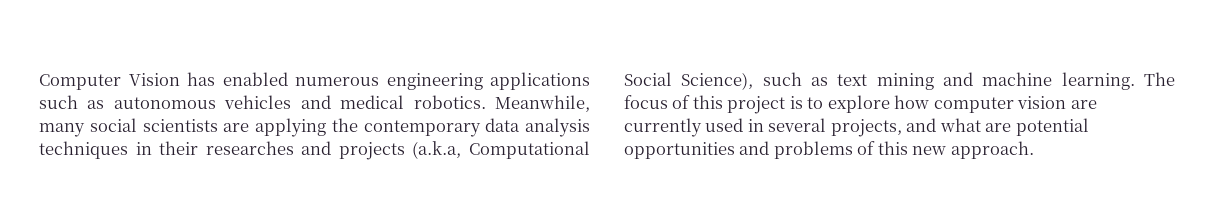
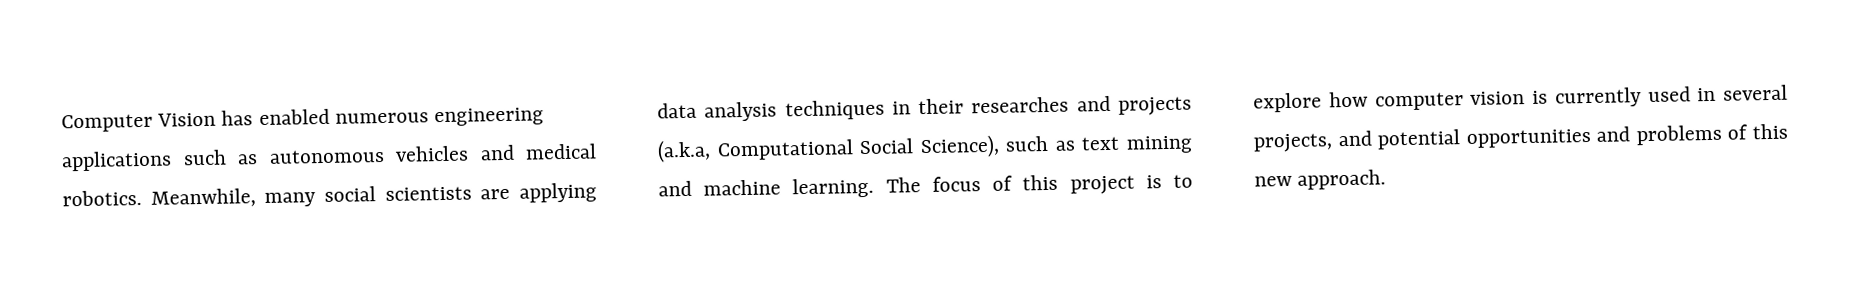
[331,118,481,137] the contemporary -> (597, 192) none
[1070,100,1097,109] are -> [1532,90,1548,104] is
[939,118,1012,132] what are -> (1372, 138) none

